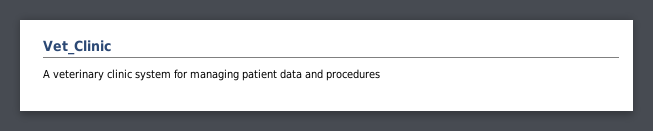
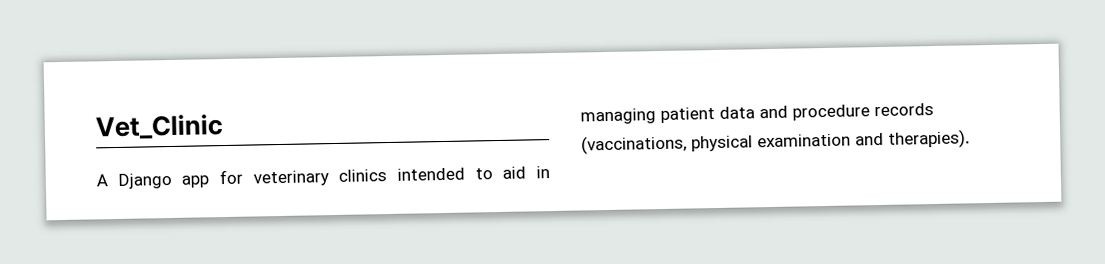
[53,69,380,81] veterinary clinic system for managing patient data and procedures -> [117,166,550,189] [580,103,934,125] [581,129,970,155] Django app for veterinary clinics intended to aid in managing patient data and procedure records (vaccinations, physical examination and therapies).

